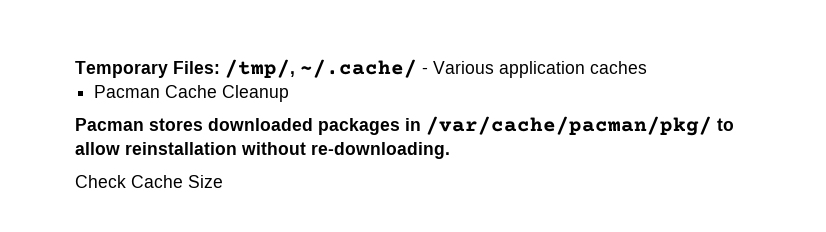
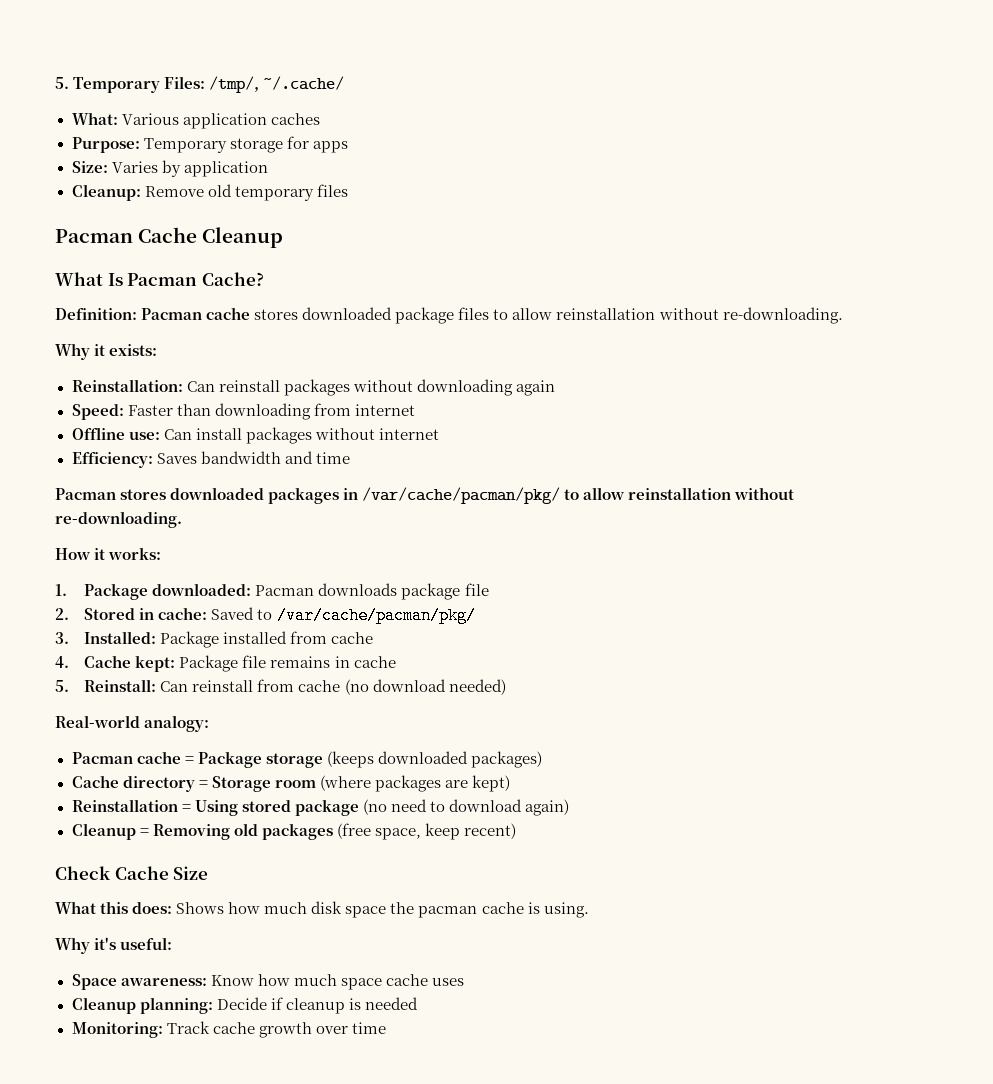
(75, 69) none -> [55,77,69,89] 5.
[422,67,428,74] - -> [71,112,118,125] // What:
[94,85,290,102] Pacman Cache Cleanup -> [71,136,348,153] [71,160,268,177] [71,184,348,201] [55,227,284,248] [55,272,264,286] [55,307,843,324] [55,343,158,360] [71,379,555,396] [71,403,415,420] [71,427,439,444] [71,451,350,468] Purpose: Temporary storage for apps // Size: Varies by application // Cleanup: Remove old temporary files // Pacman Cache Cleanup // What Is Pacman Cache? // Definition: Pacman cache stores downloaded package files to allow reinstallation without re-downloading. // Why it exists: // Reinstallation: Can reinstall packages without downloading again // Speed: Faster than downloading from internet // Offline use: Can install packages without internet // Efficiency: Saves bandwidth and time
[75,175,223,188] Check Cache Size -> [55,547,162,560] [55,583,489,600] [55,607,476,624] [55,631,374,648] [55,655,396,672] [55,679,506,695] [55,715,210,732] [71,751,542,768] [71,775,510,792] [71,799,569,816] [71,823,516,840] [55,866,209,880] [55,901,589,918] [55,937,173,954] [71,974,464,990] [71,997,418,1014] [71,1021,386,1038] How it works: // 1. Package downloaded: Pacman downloads package file // 2. Stored in cache: Saved to /var/cache/pacman/pkg/ // 3. Installed: Package installed from cache // 4. Cache kept: Package file remains in cache // 5. Reinstall: Can reinstall from cache (no download needed) // Real-world analogy: // Pacman cache = Package storage (keeps downloaded packages) // Cache directory = Storage room (where packages are kept) // Reinstallation = Using stored package (no need to download again) // Cleanup = Removing old packages (free space, keep recent) // Check Cache Size // What this does: Shows how much disk space the pacman cache is using. // Why it's useful: // Space awareness: Know how much space cache uses // Cleanup planning: Decide if cleanup is needed // Monitoring: Track cache growth over time

